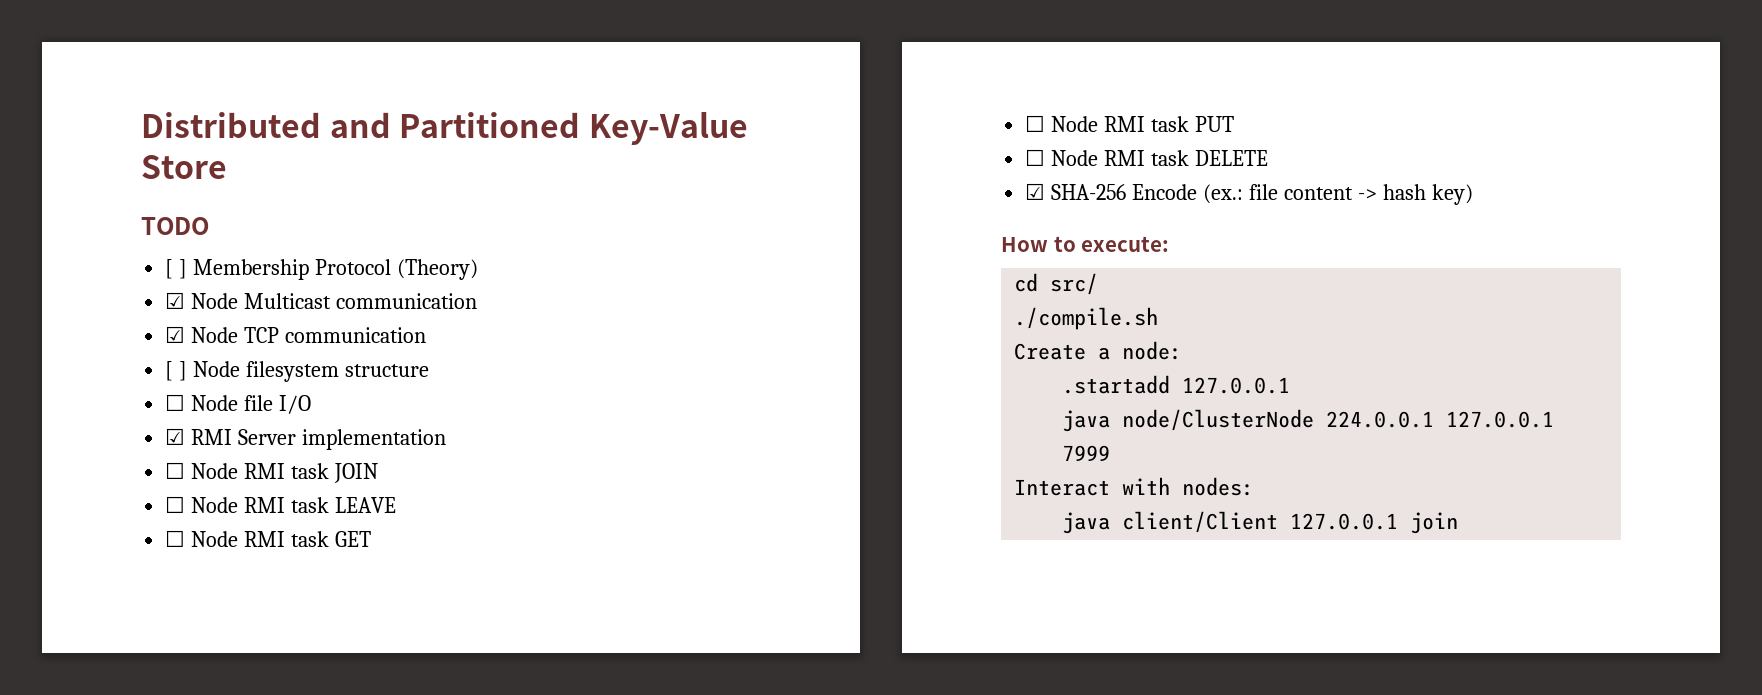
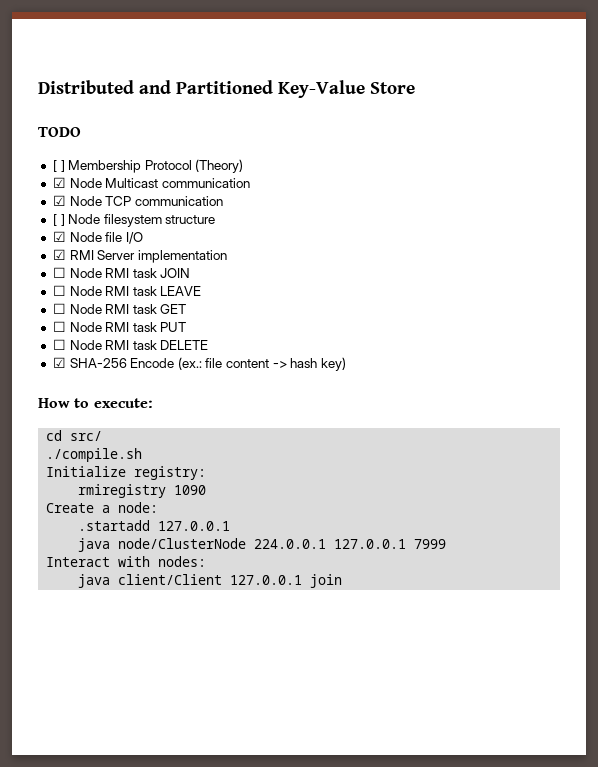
[165,394,186,411] ☐ -> [52,231,66,242] ☑
(1159, 318) none -> [46,466,207,480] [78,484,207,498] // Initialize registry: // rmiregistry 1090

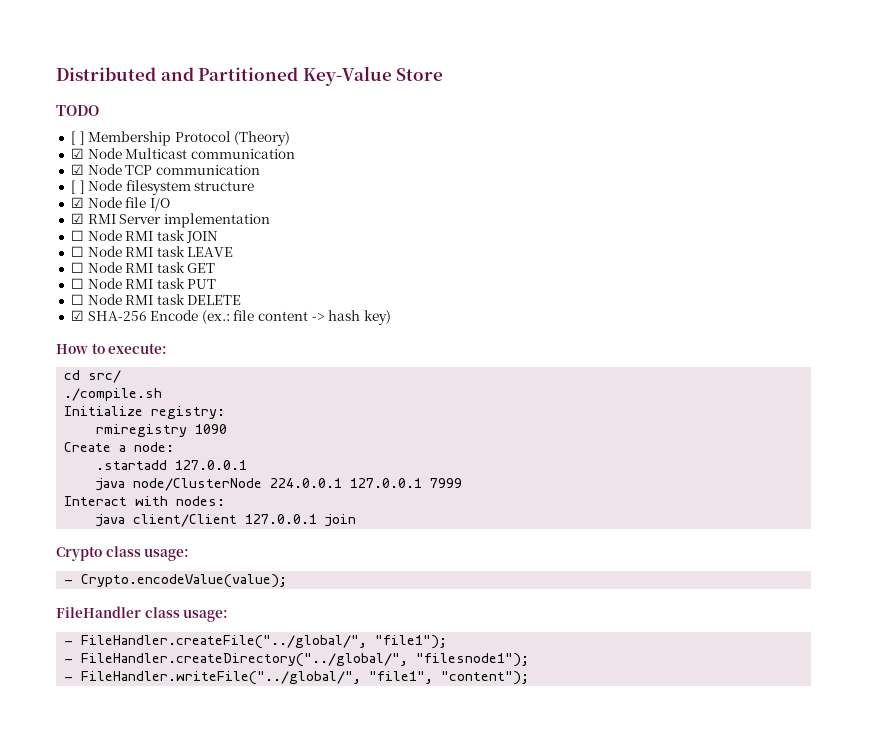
(343, 581) none -> [56,546,190,561] [64,574,288,588] [56,606,229,622] [64,635,448,649] [64,653,530,667] [64,671,530,685] // Crypto class usage: // - Crypto.encodeValue(value); // FileHandler class usage: // - FileHandler.createFile("../global/", "file1"); // - FileHandler.createDirectory("../global/", "filesnode1"); // - FileHandler.writeFile("../global/", "file1", "content");

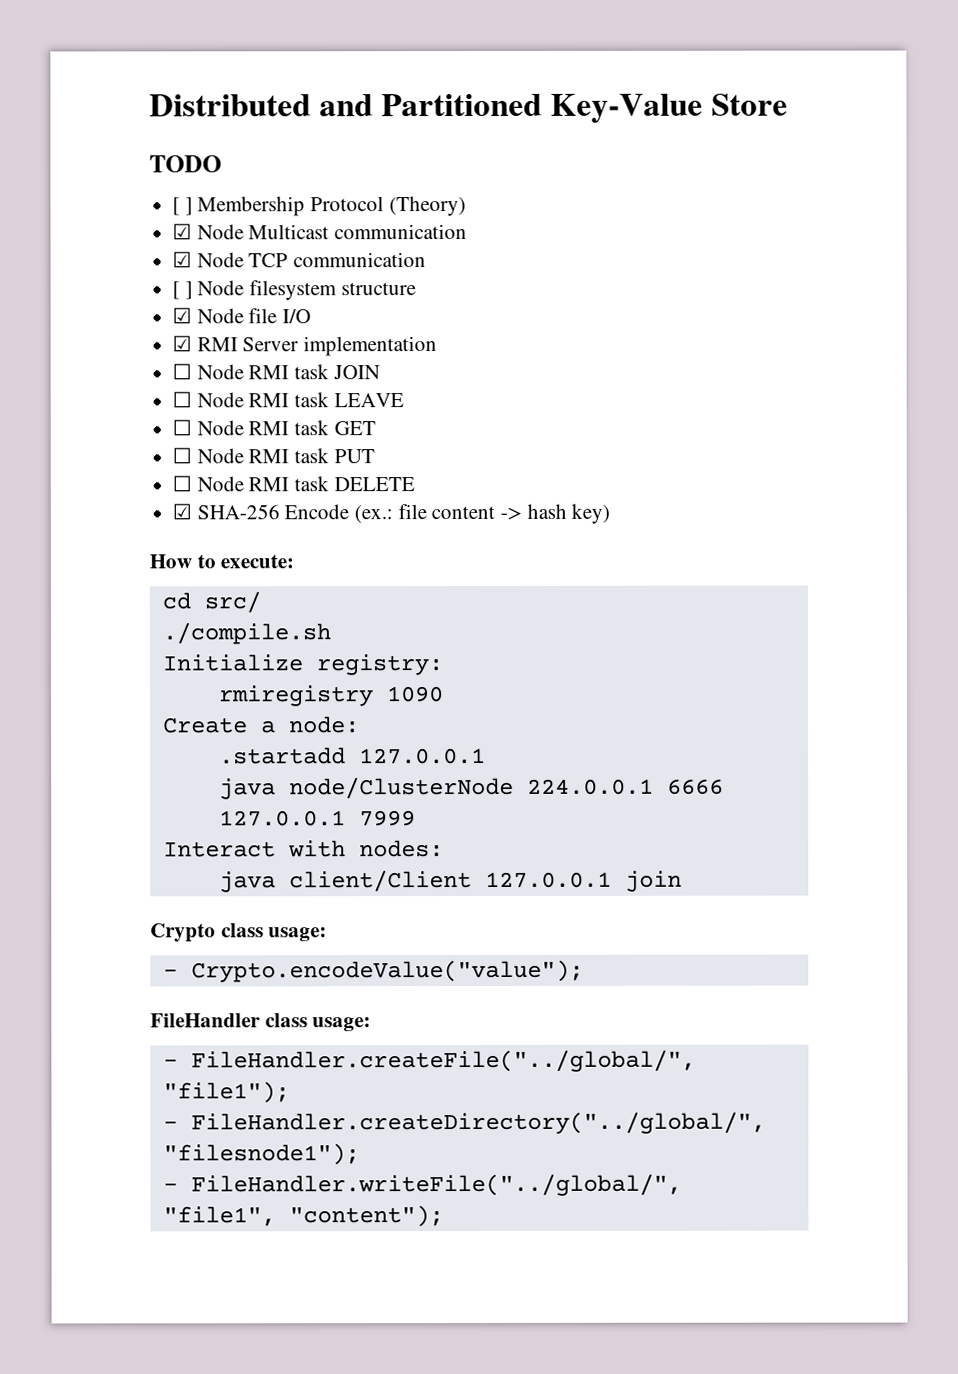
(343, 483) none -> [666,778,724,795] 6666
[81,574,288,588] Crypto.encodeValue(value); -> [190,959,584,983] Crypto.encodeValue("value");

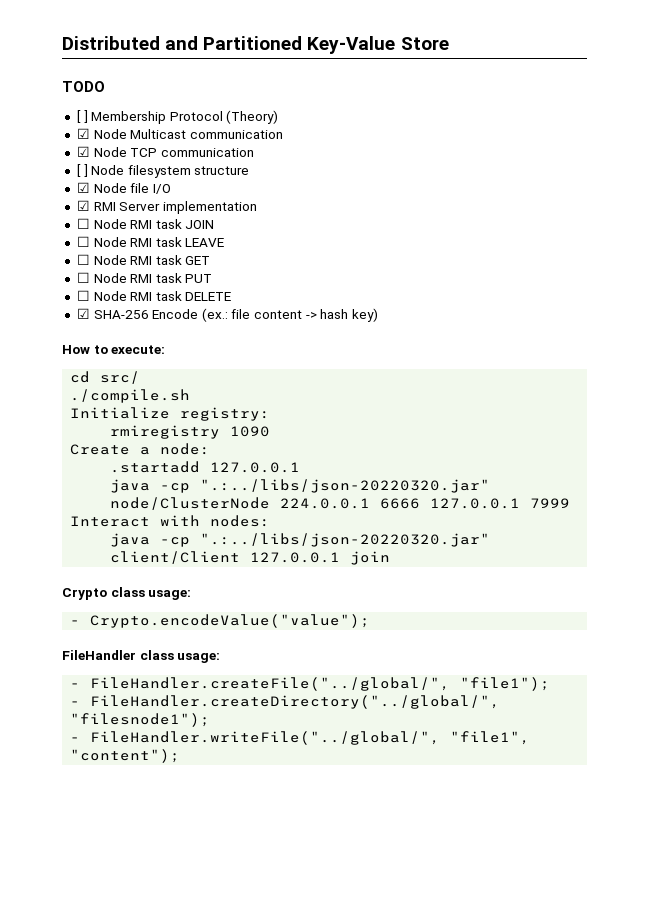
(276, 789) none -> [160,479,491,493] -cp ".:../libs/json-20220320.jar"
(276, 882) none -> [160,533,491,547] -cp ".:../libs/json-20220320.jar"

